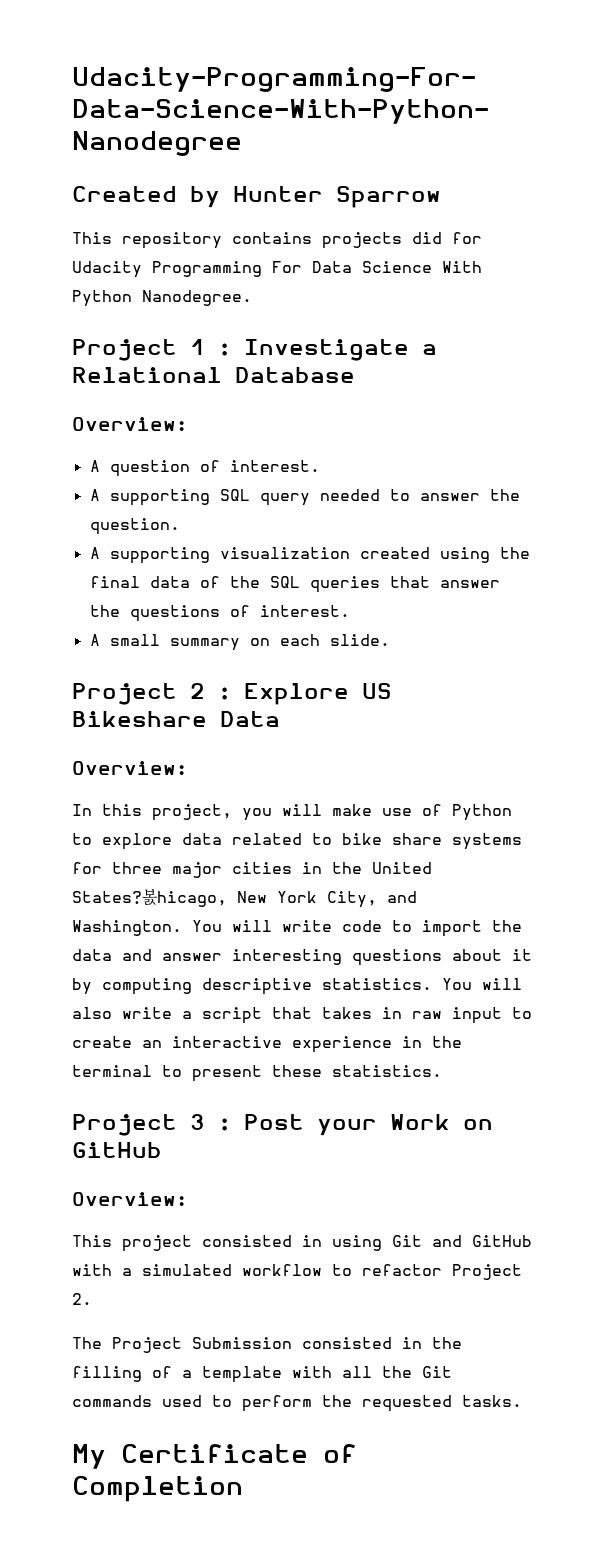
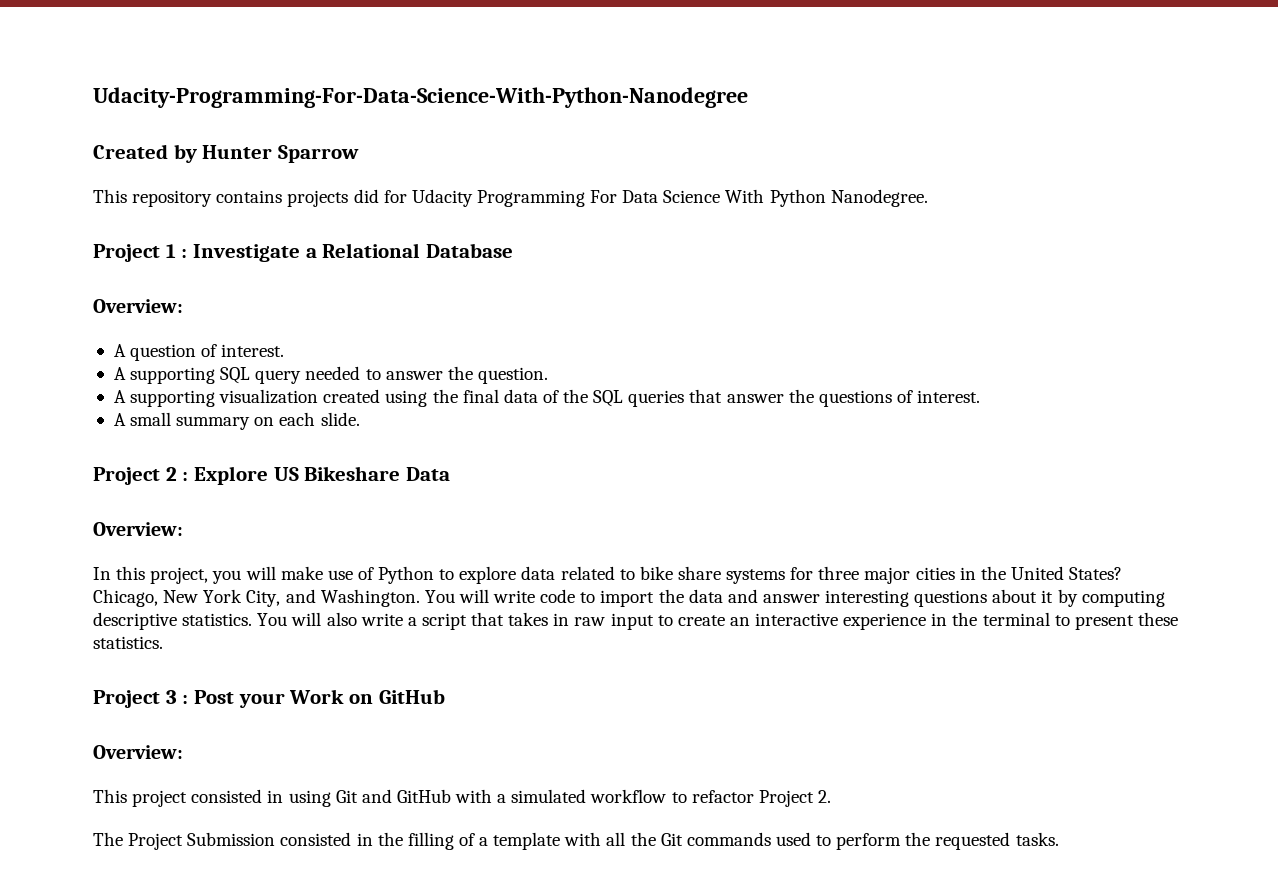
[72,888,227,907] States?봀hicago, -> [1069,567,1123,580] [93,589,158,607] States? Chicago,
[72,1444,357,1469] [72,1476,243,1502] // My Certificate of Completion -> (1059, 839) none

